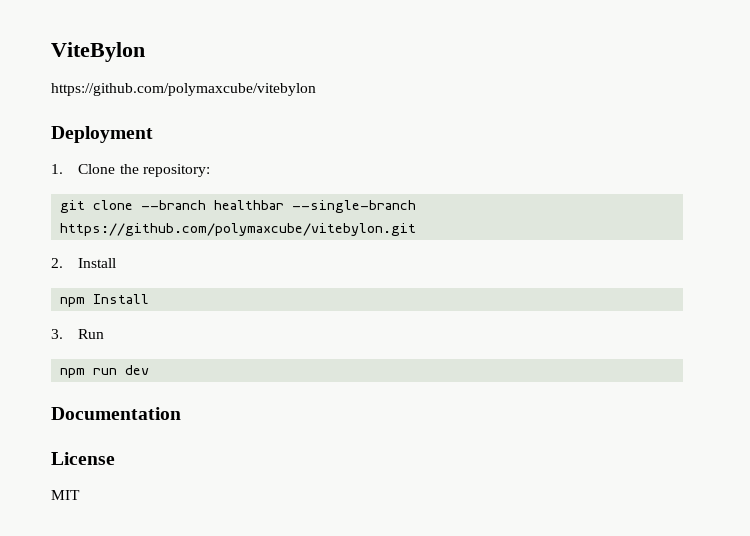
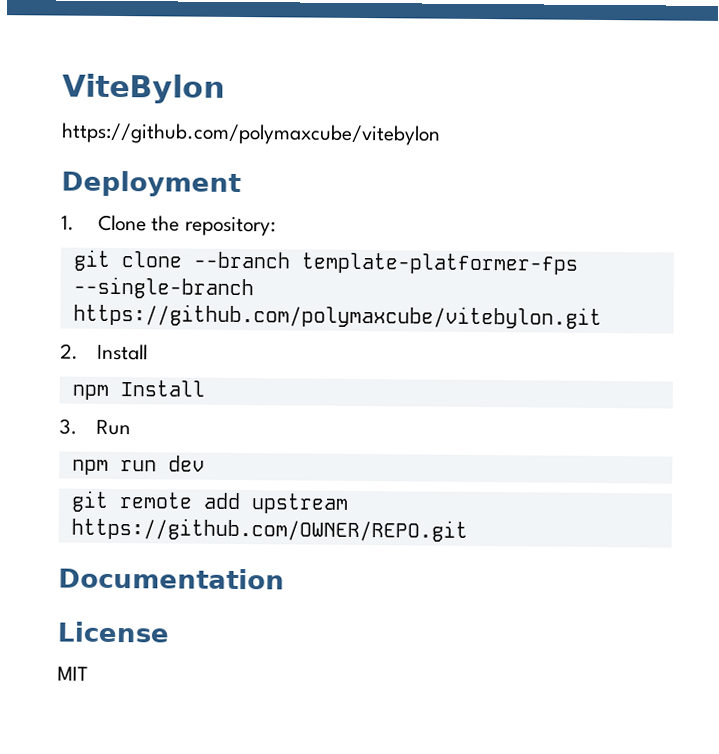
[214,200,285,210] healthbar -> [300,252,579,275] template-platformer-fps
(150, 370) none -> [70,490,349,514] [70,517,468,542] // git remote add upstream https://github.com/OWNER/REPO.git

